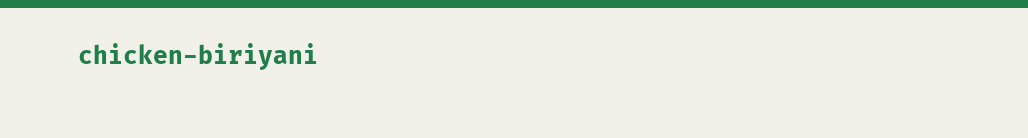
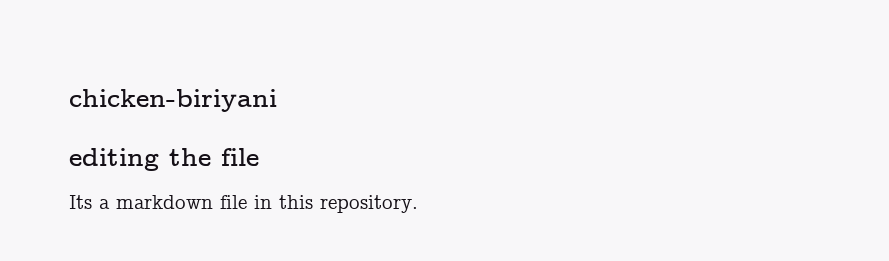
(318, 56) none -> [69,148,259,171] [69,195,418,213] // editing the file // Its a markdown file in this repository.

